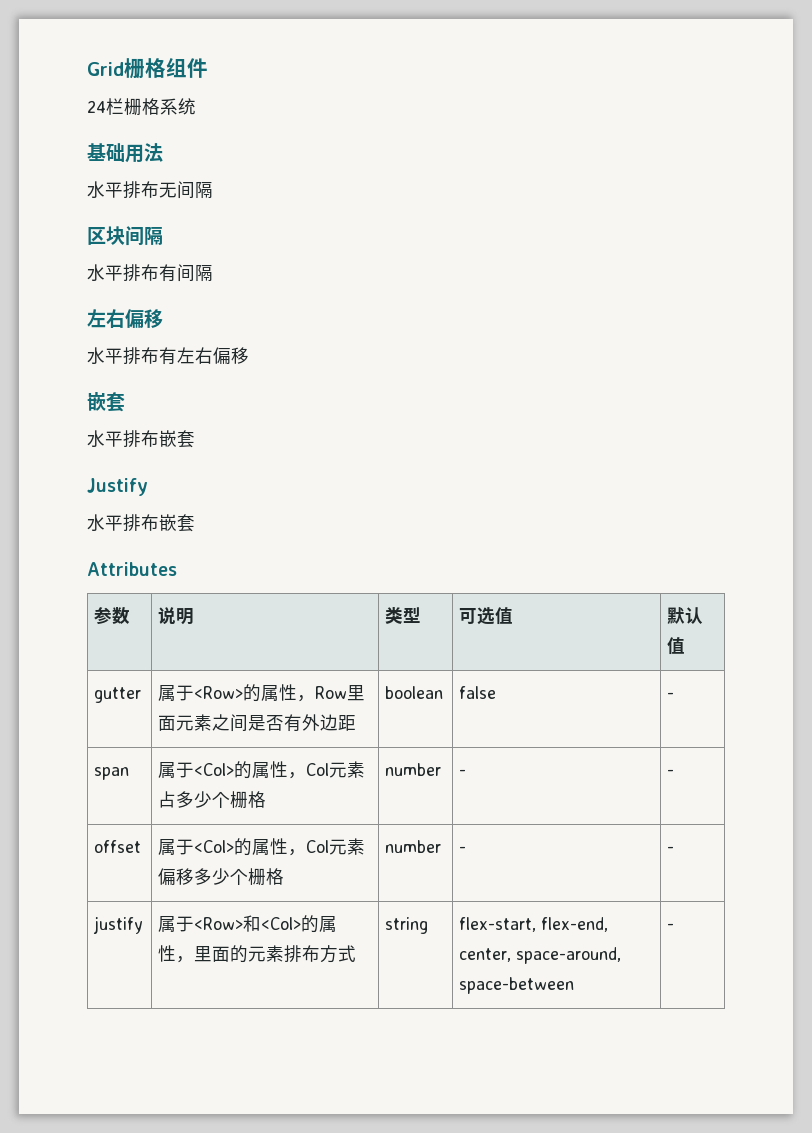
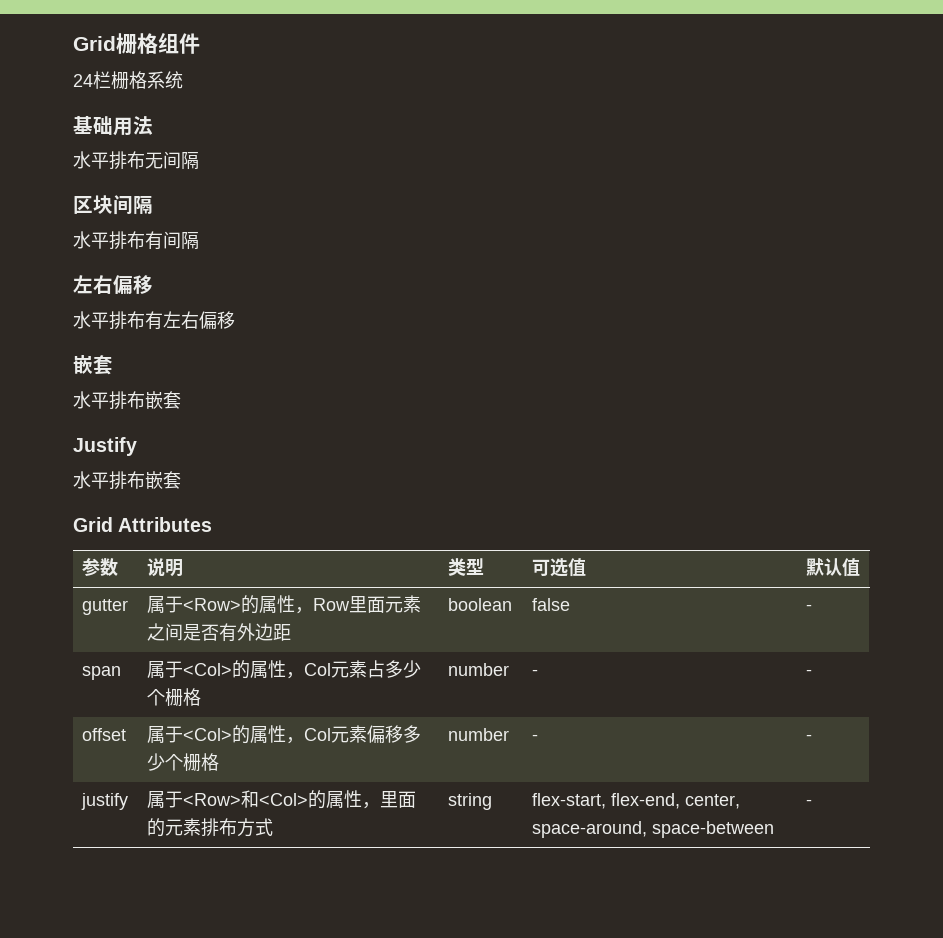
(195, 523) none -> [73,517,113,532] Grid

